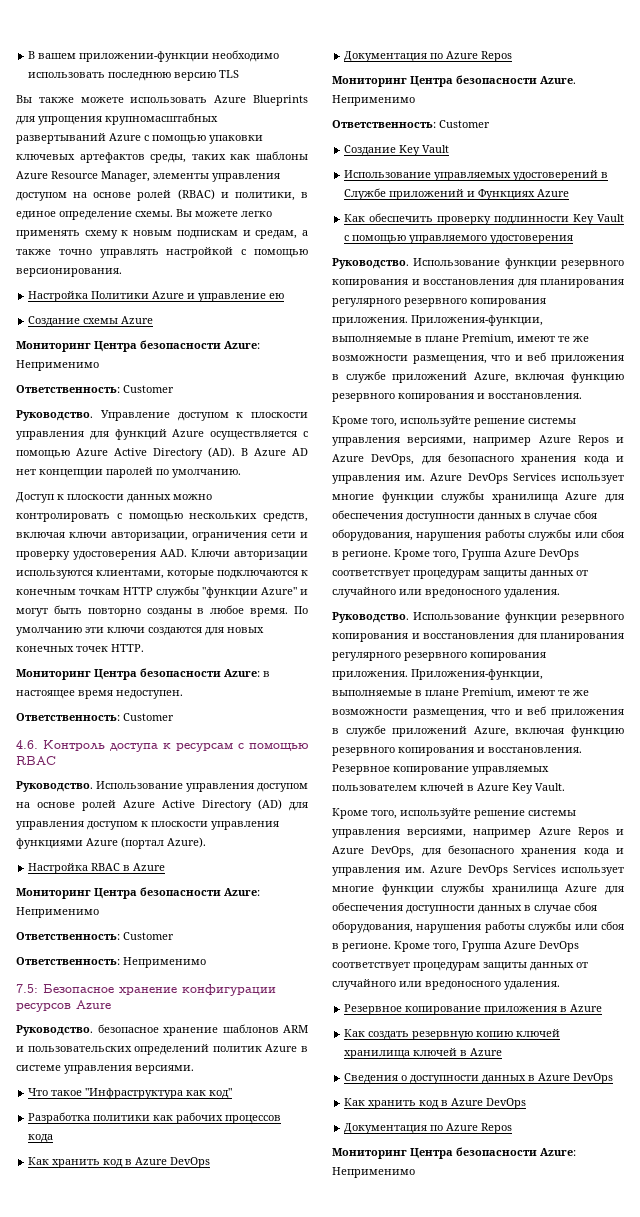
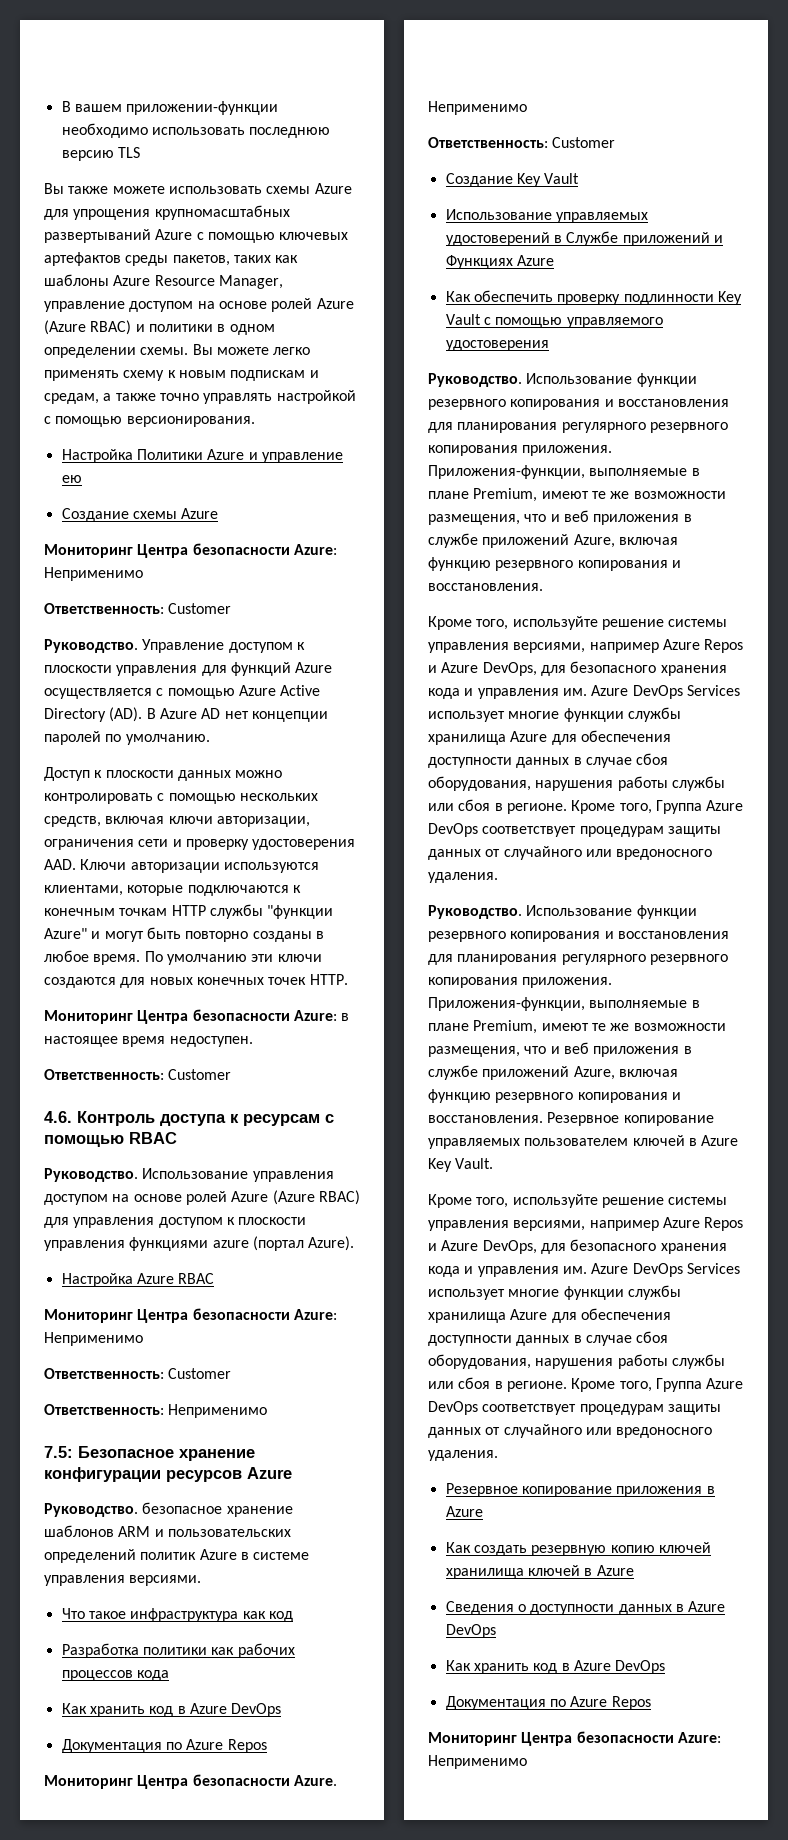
[214,95,308,106] Azure Blueprints -> [266,183,352,194] схемы Azure
[209,135,263,144] упаковки -> (275, 237) none
[150,154,187,163] среды, -> [125,255,230,266] среды пакетов,
[153,173,280,182] [16,189,308,201] [16,211,132,220] элементы управления доступом на основе ролей (RBAC) и политики, в единое определение -> [44,298,354,312] [44,320,275,335] [44,347,136,358] управление доступом на основе ролей Azure (Azure RBAC) и политики в одном определении
[162,799,282,811] Active Directory (AD) -> [272,1190,360,1205] (Azure RBAC)
[86,838,118,846] Azure -> [212,1240,249,1248] azure
[91,863,166,871] RBAC в Azure -> [136,1273,215,1284] Azure RBAC
[85,1088,233,1099] "Инфраструктура как код" -> [130,1608,293,1622] инфраструктура как код

